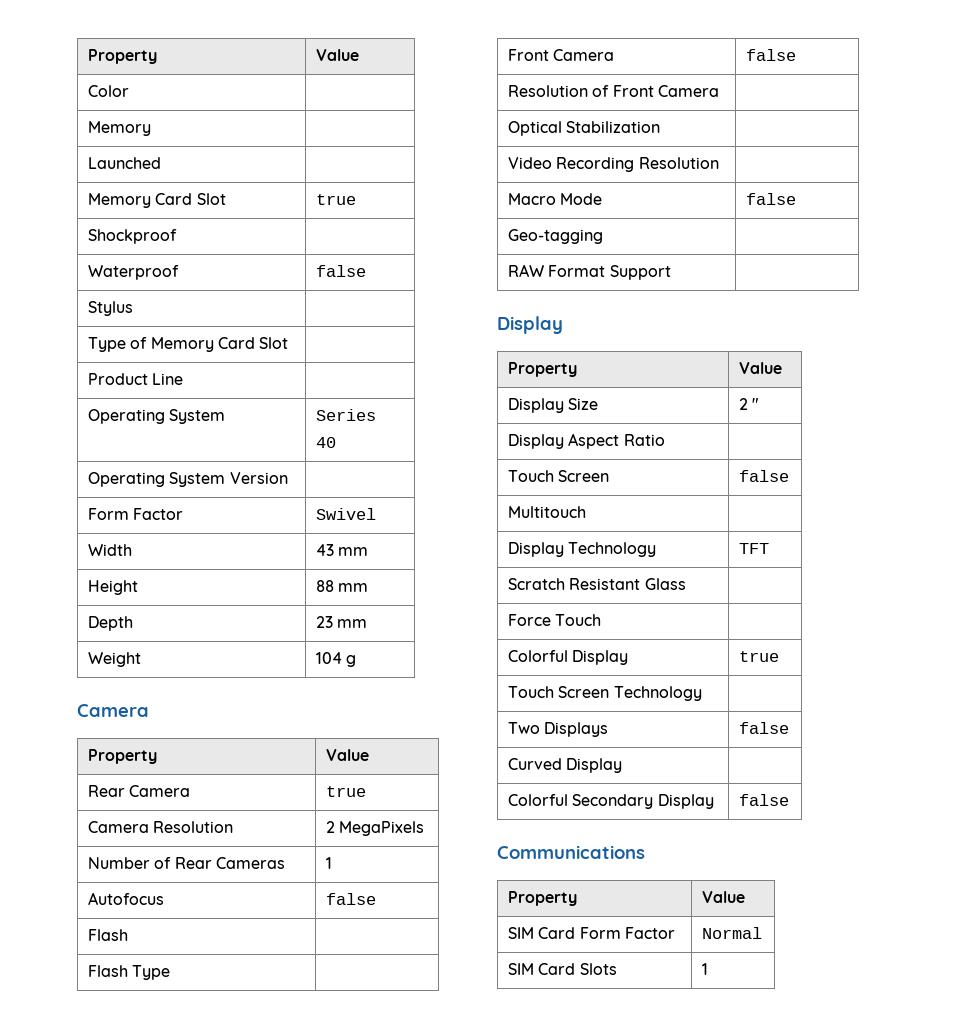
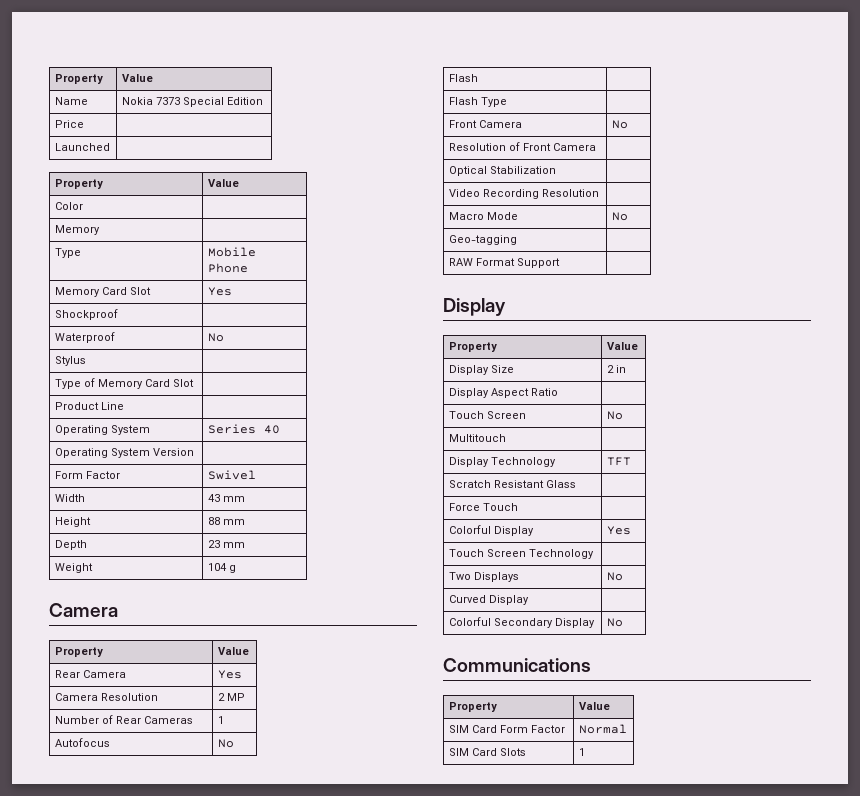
[88,49,158,64] [316,49,360,61] Property | Value -> [54,74,103,84] [121,74,153,82] [54,97,88,105] [121,97,263,107] [54,120,84,128] [54,143,110,151] [54,179,103,189] [207,179,239,187] Property | Value // Name | Nokia 7373 Special Edition // Price | // Launched | // Property | Value
[88,157,162,169] [88,193,226,208] [316,194,357,205] Launched | // Memory Card Slot | true -> [54,248,81,258] [207,247,256,257] [207,263,248,273] [54,287,151,297] [207,287,232,296] Type | Mobile Phone // Memory Card Slot | Yes
[316,265,367,277] false -> [207,333,224,342] No
[326,786,367,797] true -> [217,670,242,679] Yes
[339,821,425,836] MegaPixels -> [226,693,245,701] MP
[326,893,377,905] false -> [217,739,234,748] No
[746,49,797,61] false -> [611,120,628,129] No
[746,193,797,205] false -> [611,212,628,221] No
[752,398,760,410] " -> [615,365,626,373] in
[739,470,790,482] false -> [606,411,623,420] No
[739,651,780,662] true -> [606,526,631,535] Yes
[739,722,790,734] false -> [606,572,623,581] No
[739,794,790,806] false -> [606,618,623,627] No

